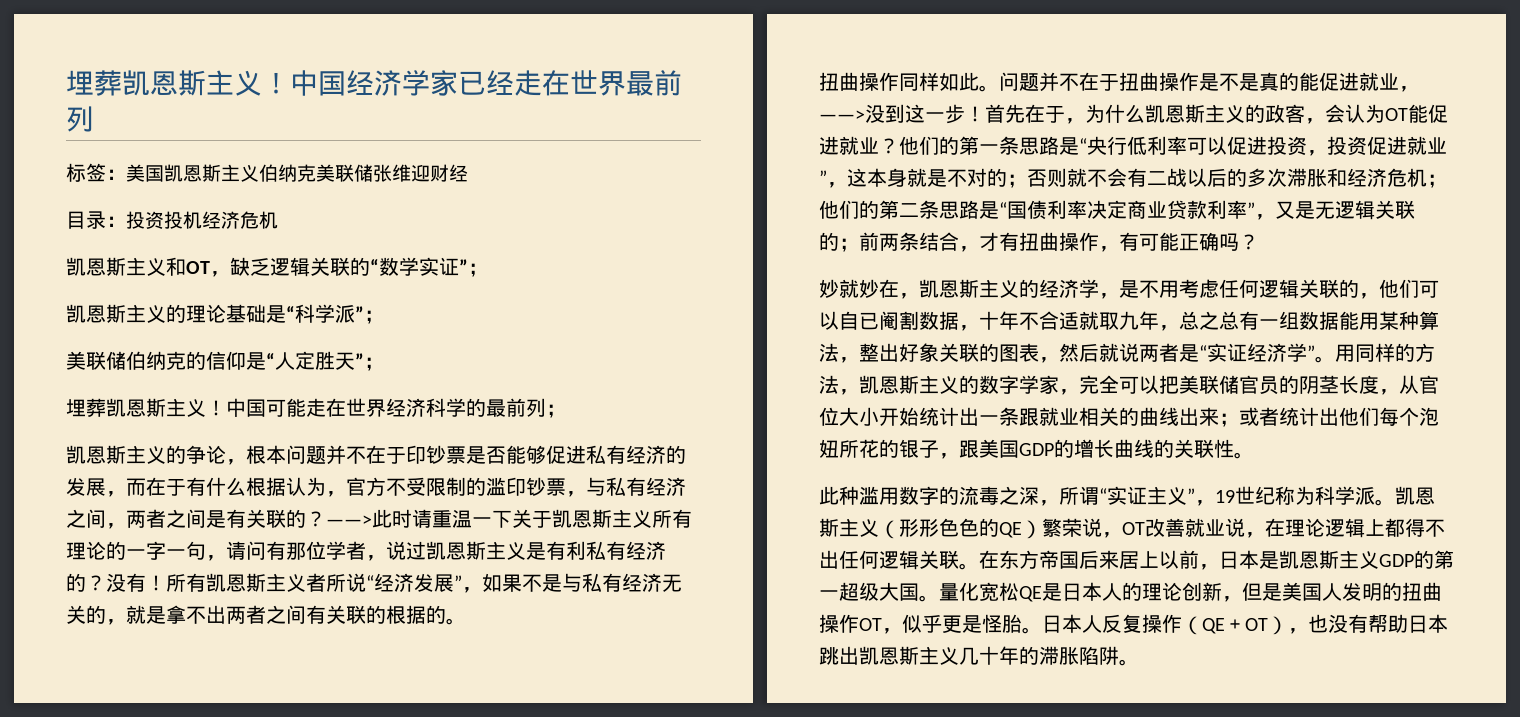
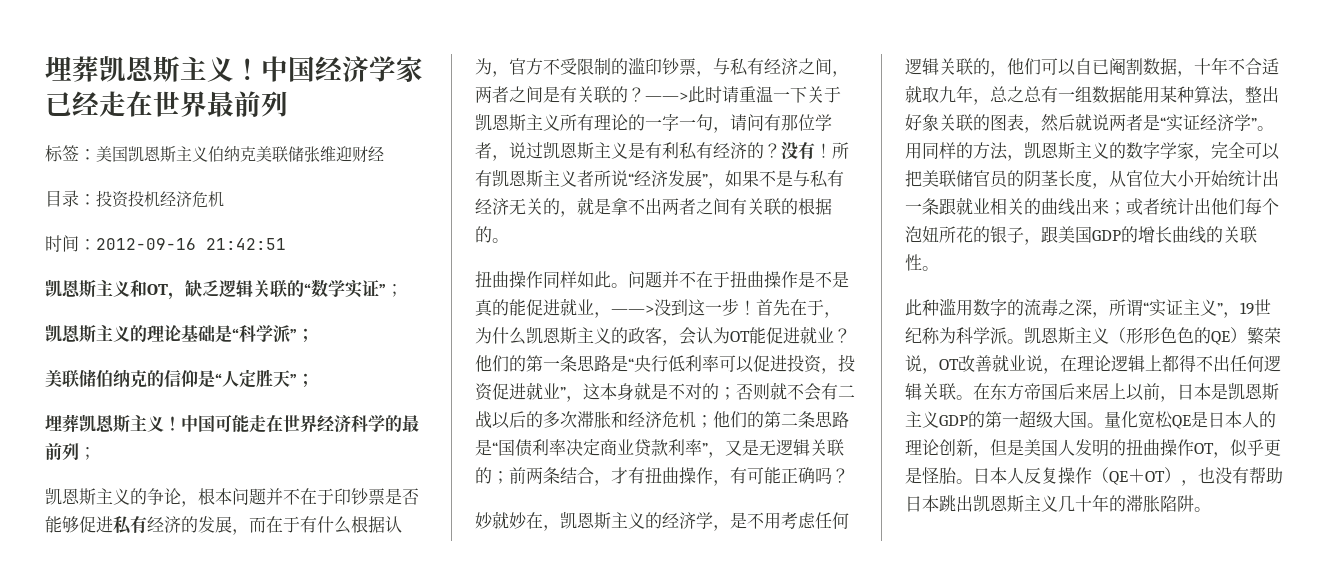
(278, 220) none -> [45,235,286,252] // 时间：2012-09-16 21:42:51

